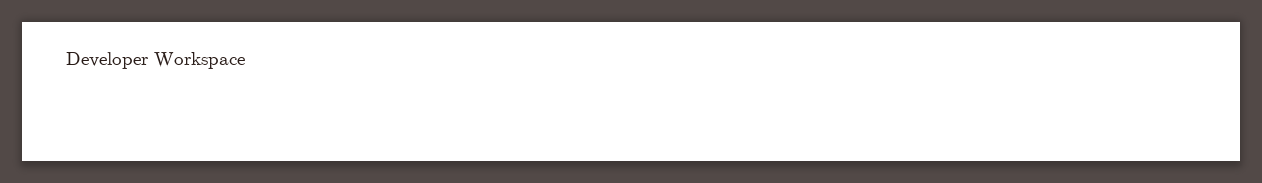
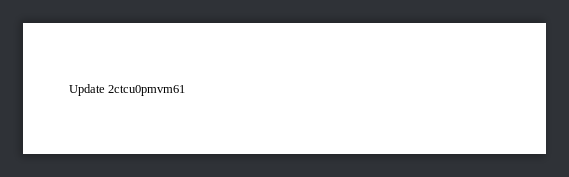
[66,52,245,69] Developer Workspace -> [69,84,186,96] Update 2ctcu0pmvm61

